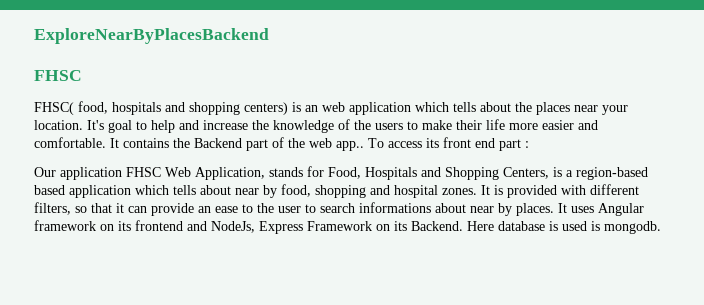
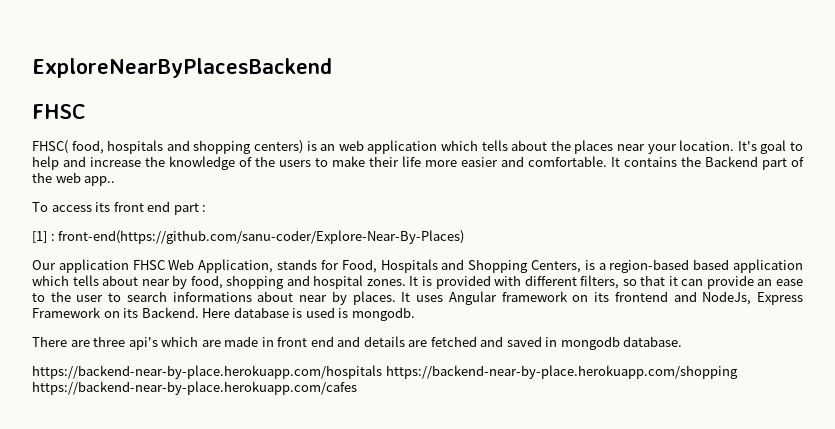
(364, 146) none -> (116, 181) //
(529, 144) none -> [32,230,465,244] // [1] : front-end(https://github.com/sanu-coder/Explore-Near-By-Places)
(661, 227) none -> [32,336,683,350] [32,365,738,379] [32,381,357,395] // There are three api's which are made in front end and details are fetched and saved in mongodb database. // https://backend-near-by-place.herokuapp.com/hospitals https://backend-near-by-place.herokuapp.com/shopping https://backend-near-by-place.herokuapp.com/cafes

